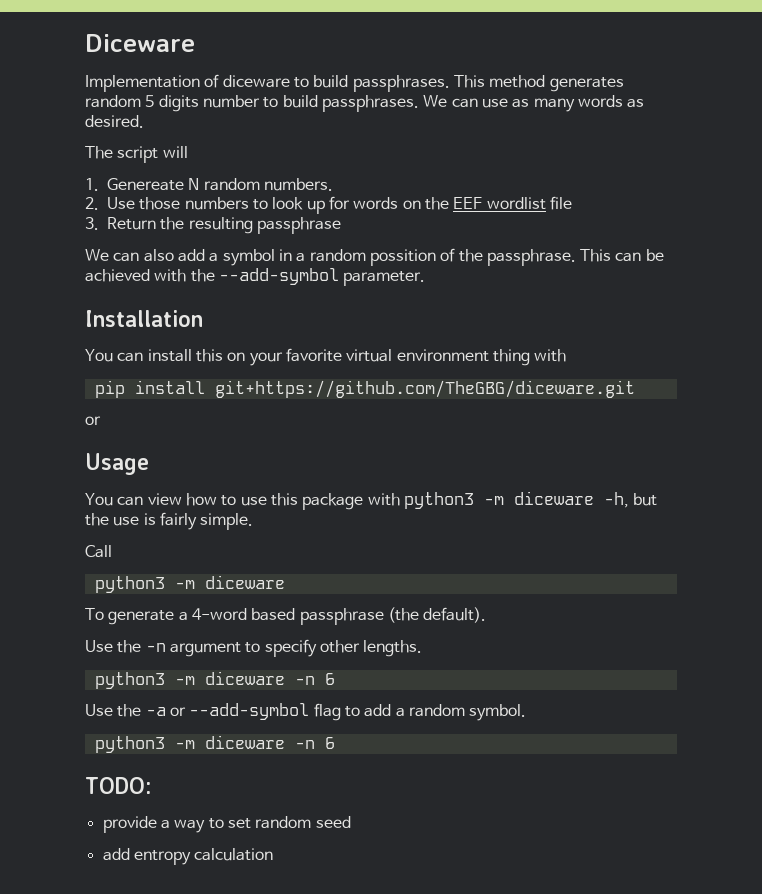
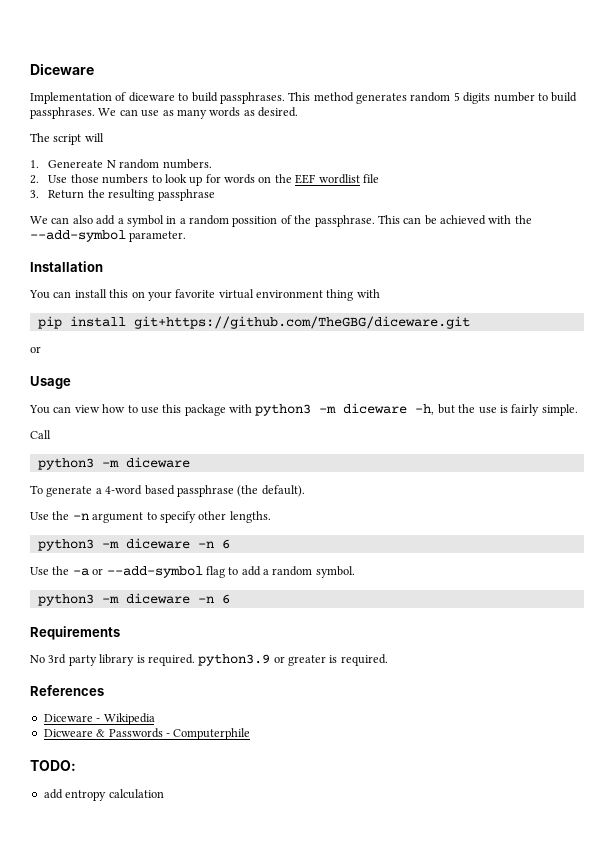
[85,777,152,794] [102,816,351,833] TODO: // provide a way to set random seed -> [30,626,120,640] [30,654,388,666] [30,685,104,696] [43,713,155,725] [43,728,251,740] [30,760,76,771] Requirements // No 3rd party library is required. python3.9 or greater is required. // References // Diceware - Wikipedia // Dicweare & Passwords - Computerphile // TODO:

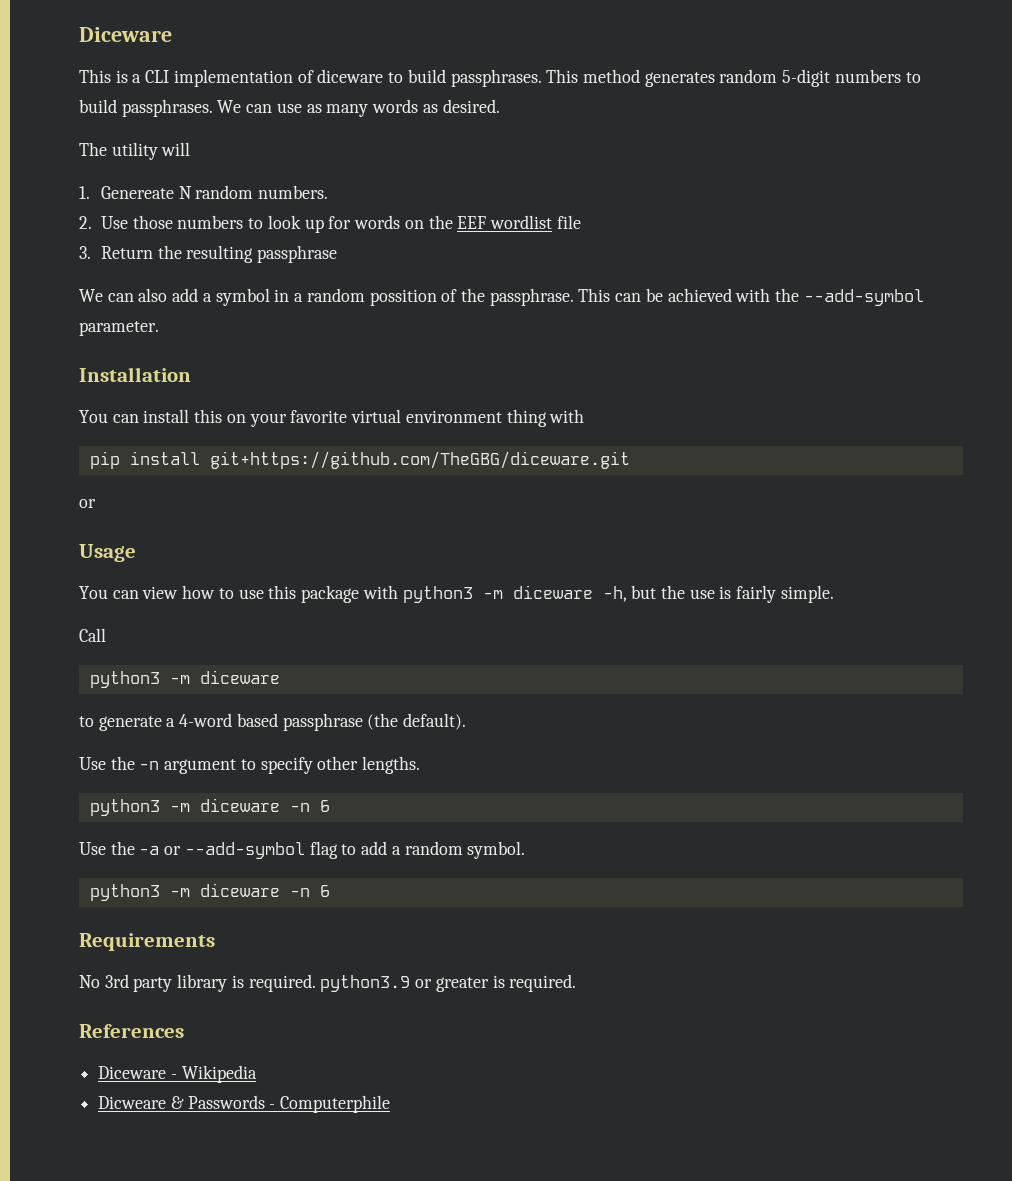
[30,92,112,104] Implementation -> [79,69,293,87] This is a CLI implementation
[453,92,535,104] 5 digits number -> [782,69,901,87] 5-digit numbers
[53,134,82,145] script -> [111,142,158,160] utility
[30,485,43,494] To -> [79,716,94,727] to
[30,760,76,771] [43,789,164,801] // TODO: // add entropy calculation -> (391, 1104) none

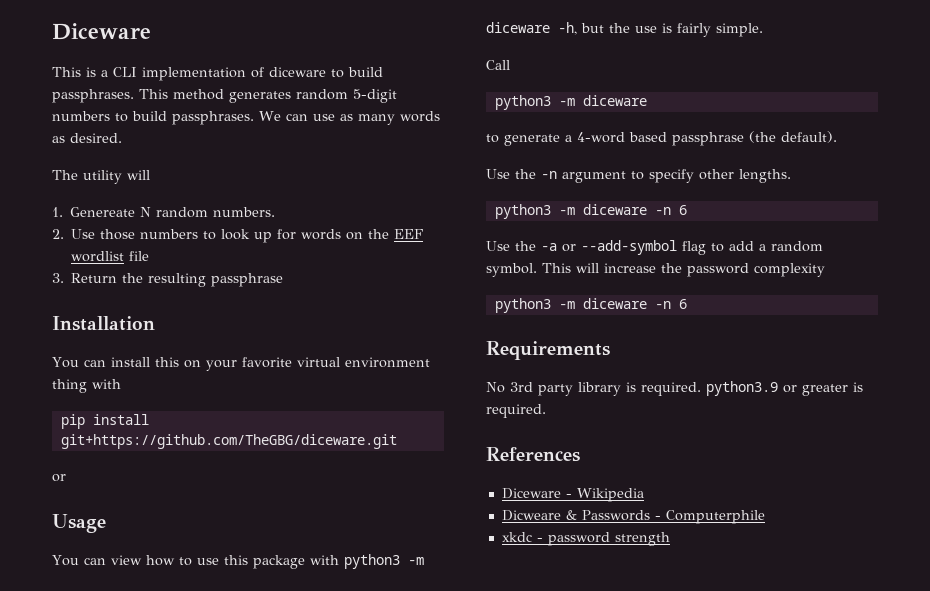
[79,288,924,306] [79,321,159,336] // We can also add a symbol in a random possition of the passphrase. This can be achieved with the --add-symbol parameter. -> (284, 280) none
(526, 850) none -> [542,263,825,277] This will increase the password complexity
(391, 1104) none -> [501,532,670,546] // xkdc - password strength

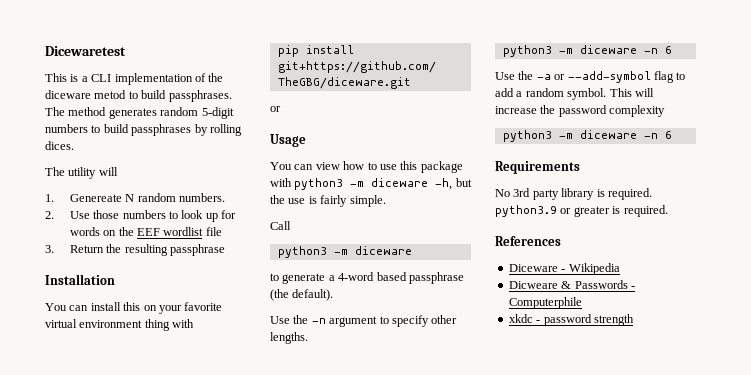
[52,23,151,40] Diceware -> [45,46,126,56] Dicewaretest
[269,67,383,78] [52,89,168,103] diceware to build passphrases. This -> [208,73,224,82] [45,90,232,102] [45,107,65,116] the diceware metod to build passphrases. The
[172,111,440,125] [52,133,122,143] passphrases. We can use as many words as desired. -> [131,124,242,136] [45,141,74,150] passphrases by rolling dices.

